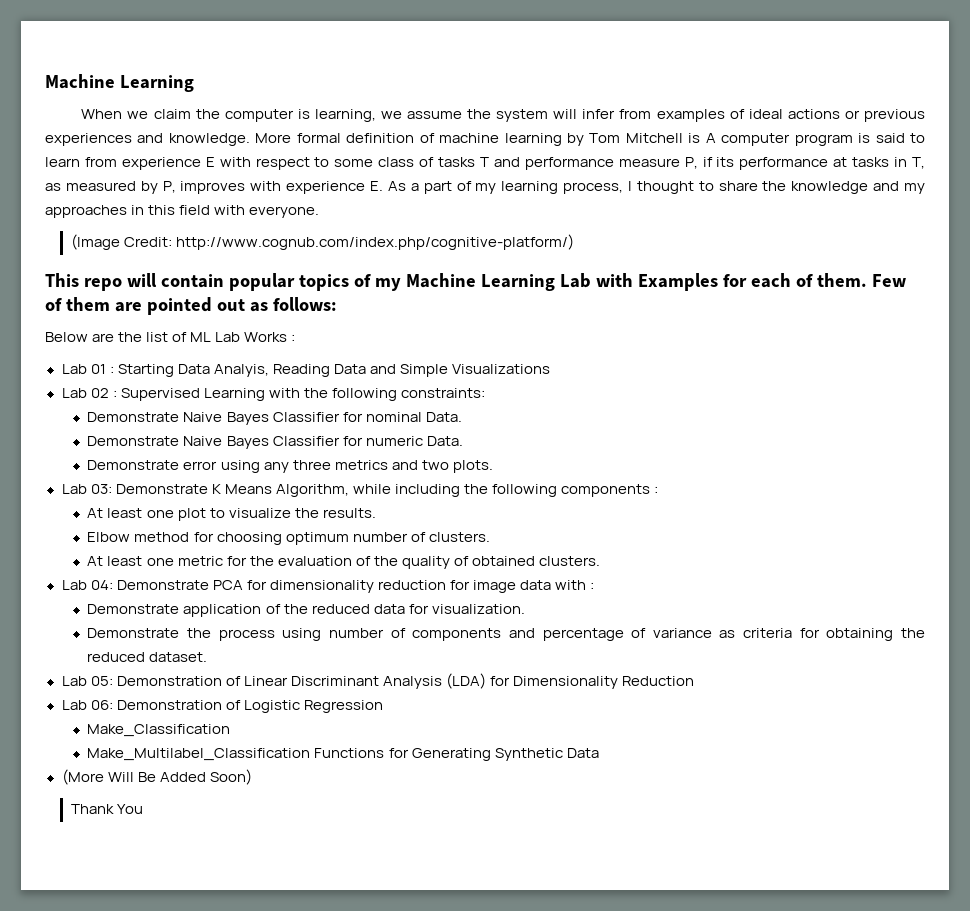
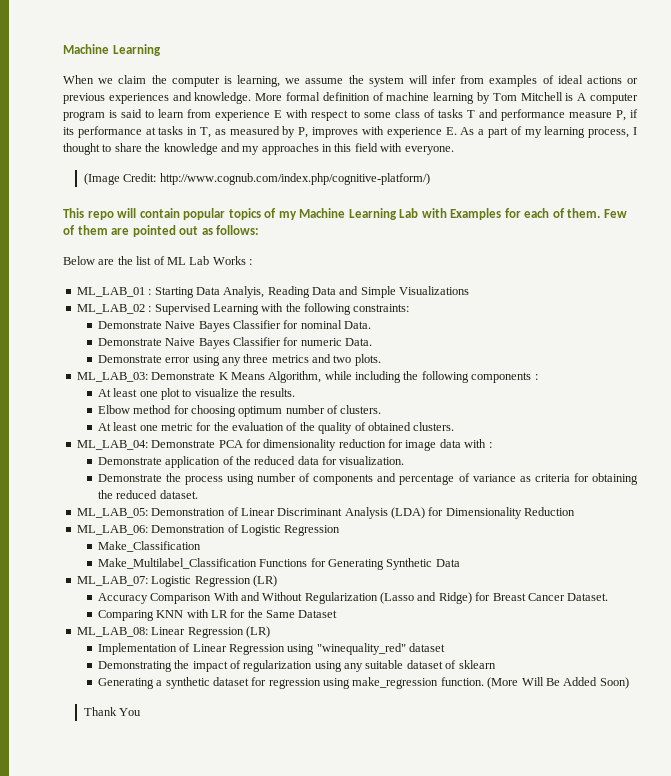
[61,364,106,374] Lab 01 -> [76,287,145,297] ML_LAB_01
[61,388,109,398] Lab 02 -> [76,304,145,314] ML_LAB_02
[61,484,112,494] Lab 03: -> [76,372,148,382] ML_LAB_03:
[61,580,113,590] Lab 04: -> [76,440,148,450] ML_LAB_04:
[61,676,113,686] Lab 05: -> [76,508,148,518] ML_LAB_05:
[61,700,113,710] Lab 06: -> [76,525,148,535] ML_LAB_06:
(599, 753) none -> [76,575,277,587] [97,592,609,604] [97,609,338,621] [76,626,270,638] [97,643,446,655] [97,660,496,672] [97,677,484,689] ML_LAB_07: Logistic Regression (LR) // Accuracy Comparison With and Without Regularization (Lasso and Ridge) for Breast Cancer Dataset. // Comparing KNN with LR for the Same Dataset // ML_LAB_08: Linear Regression (LR) // Implementation of Linear Regression using "winequality_red" dataset // Demonstrating the impact of regularization using any suitable dataset of sklearn // Generating a synthetic dataset for regression using make_regression function.

